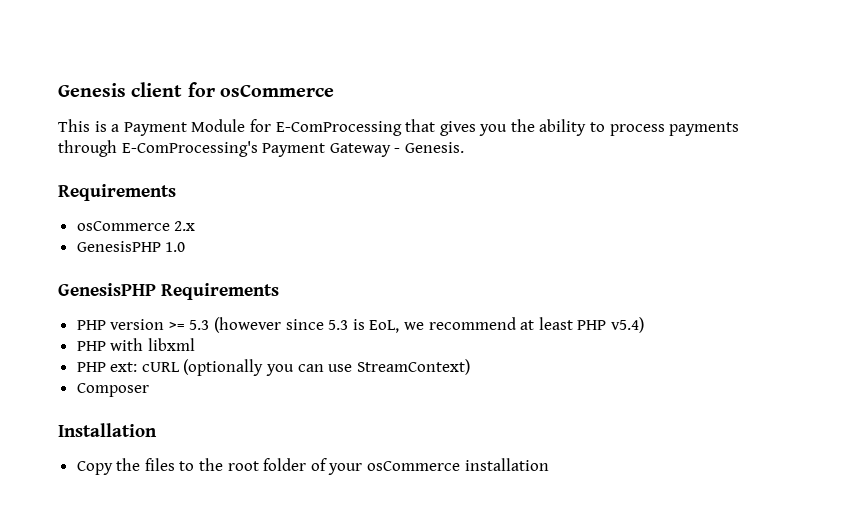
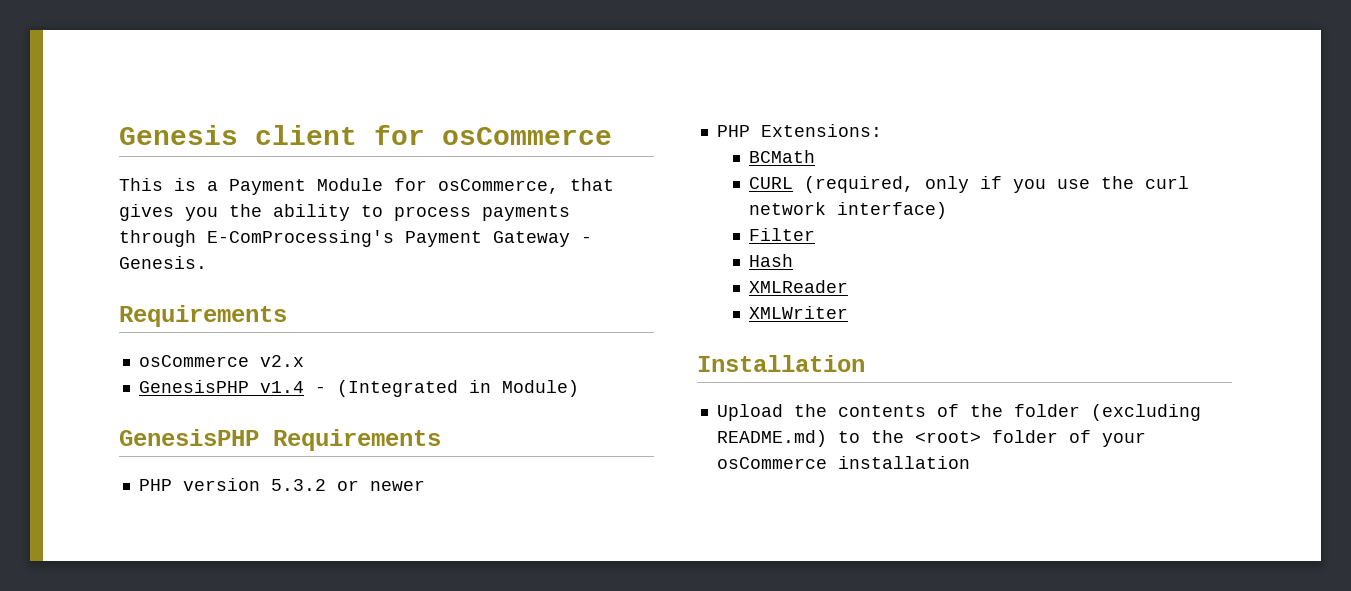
[275,121,402,136] E-ComProcessing -> [438,179,559,194] osCommerce,
[174,221,196,231] [76,241,186,252] 2.x // GenesisPHP 1.0 -> [259,355,304,367] [138,380,579,397] v2.x // GenesisPHP v1.4 - (Integrated in Module)
[168,317,644,333] [76,338,195,351] [76,359,470,376] [76,383,149,397] [58,423,157,437] [76,458,175,475] >= 5.3 (however since 5.3 is EoL, we recommend at least PHP v5.4) // PHP with libxml // PHP ext: cURL (optionally you can use StreamContext) // Composer // Installation // Copy the files -> [270,479,425,491] [716,124,882,137] [748,150,815,163] [748,176,1189,193] [748,202,947,219] [748,228,815,241] [748,254,793,267] [748,280,848,293] [748,306,848,319] [697,355,865,372] [716,404,1201,421] [716,430,827,447] 5.3.2 or newer // PHP Extensions: // BCMath // CURL (required, only if you use the curl network interface) // Filter // Hash // XMLReader // XMLWriter // Installation // Upload the contents of the folder (excluding README.md)
[227,461,259,471] root -> [914,431,981,443] <root>

